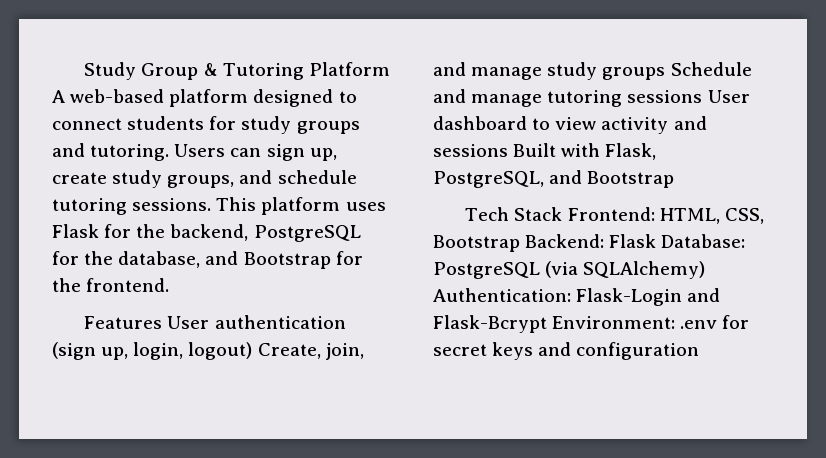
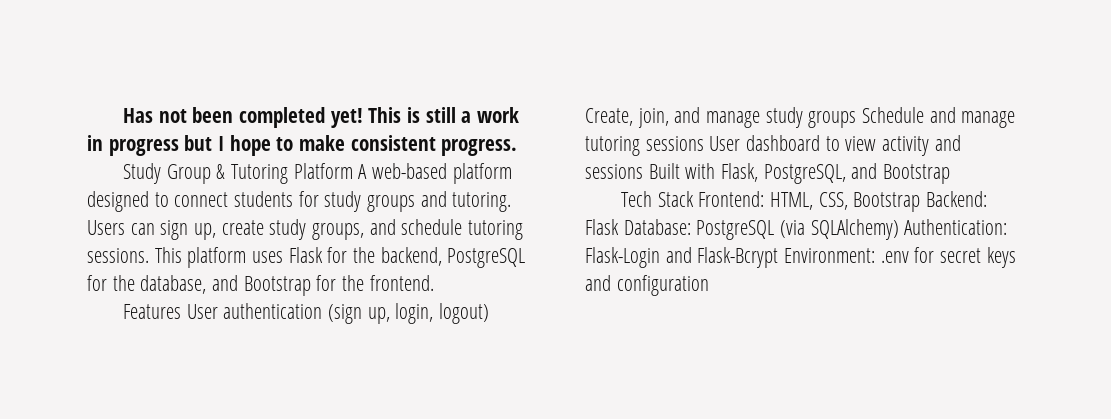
(84, 71) none -> [122,107,520,128] [87,135,518,156] Has not been completed yet! This is still a work in progress but I hope to make consistent progress. //

